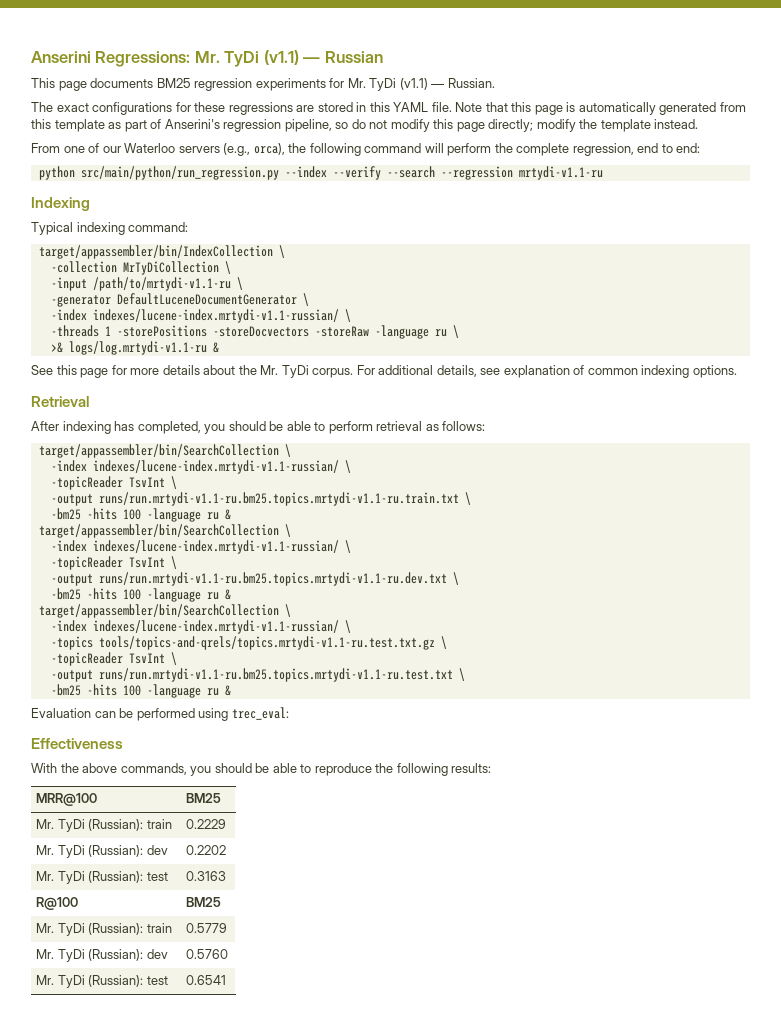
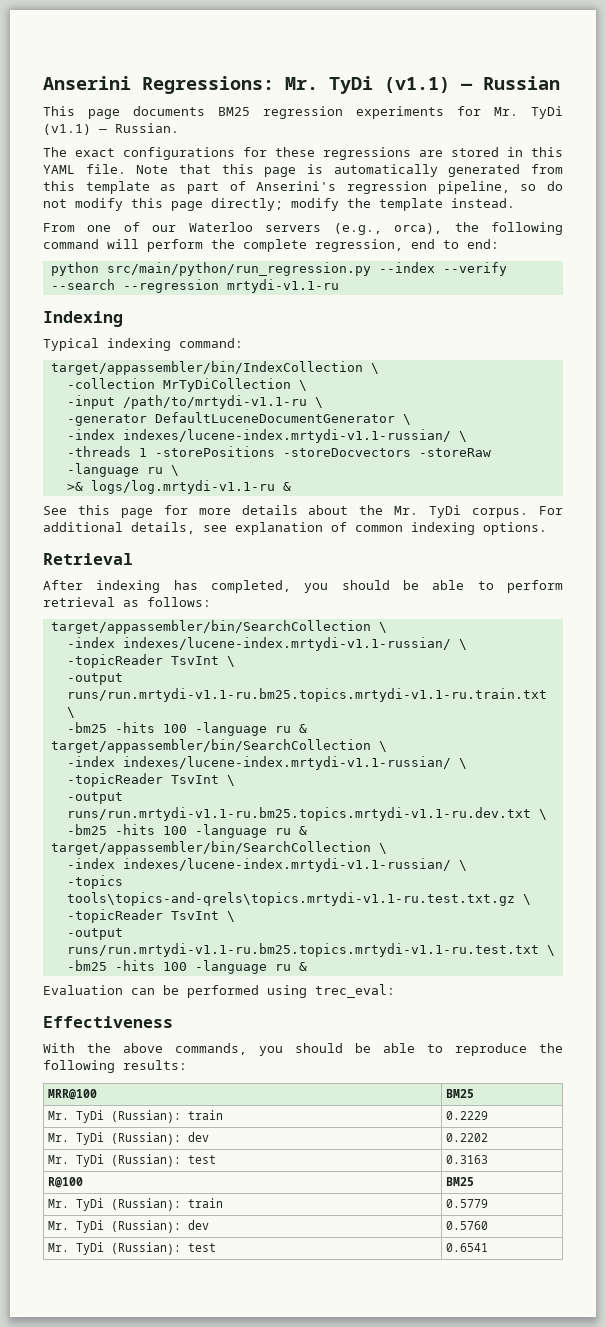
[98,636,435,650] tools/topics-and-qrels/topics.mrtydi-v1.1-ru.test.txt.gz -> [66,892,515,906] tools\topics-and-qrels\topics.mrtydi-v1.1-ru.test.txt.gz

